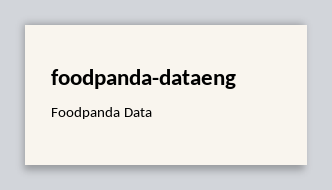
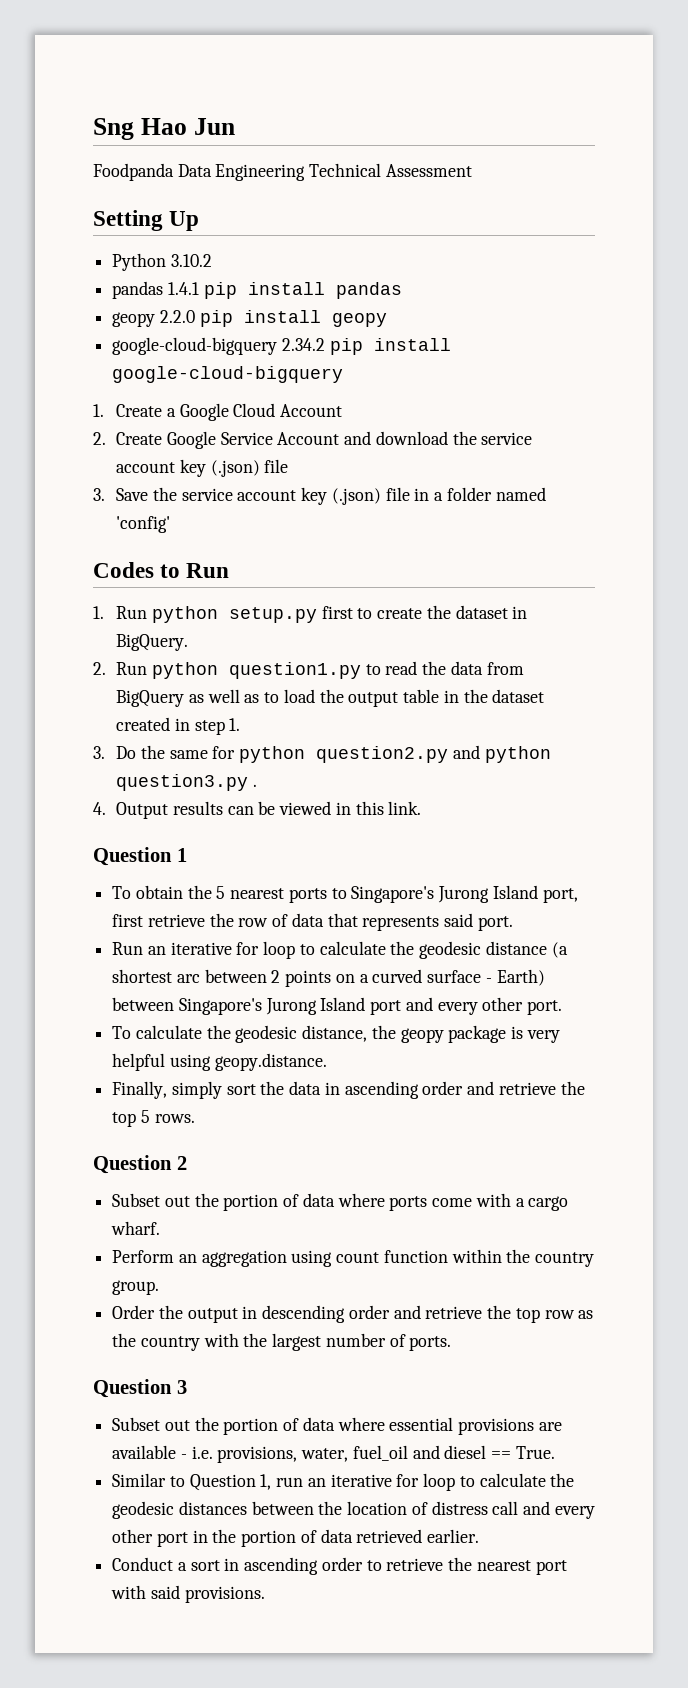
[51,69,236,89] foodpanda-dataeng -> [93,118,235,140] Sng Hao Jun
(152, 112) none -> [215,163,472,181] [93,210,200,231] [112,253,212,271] [112,281,402,299] [112,310,387,327] [112,337,451,355] [112,366,344,383] [93,403,343,421] [93,431,533,449] [116,459,289,477] [93,487,546,505] [116,516,171,533] [93,562,230,578] [93,605,528,623] [116,634,189,651] [93,661,524,679] [116,689,545,707] [116,717,241,735] [93,745,551,763] [116,774,257,791] [93,801,422,819] [93,847,187,866] [112,885,578,903] [112,913,513,931] [112,941,568,959] [112,969,545,987] [112,997,563,1015] [112,1025,560,1043] [112,1053,327,1071] [112,1081,585,1099] [112,1110,195,1127] [93,1155,187,1174] [112,1193,569,1211] [111,1221,161,1235] [112,1249,595,1267] [112,1280,160,1295] [112,1305,594,1323] [112,1333,452,1351] [93,1379,187,1398] [112,1417,562,1435] [112,1445,555,1463] [112,1473,575,1491] [112,1501,595,1519] [112,1529,480,1547] [112,1557,567,1575] [111,1585,265,1603] Engineering Technical Assessment // Setting Up // Python 3.10.2 // pandas 1.4.1 pip install pandas // geopy 2.2.0 pip install geopy // google-cloud-bigquery 2.34.2 pip install google-cloud-bigquery // 1. Create a Google Cloud Account // 2. Create Google Service Account and download the service account key (.json) file // 3. Save the service account key (.json) file in a folder named 'config' // Codes to Run // 1. Run python setup.py first to create the dataset in BigQuery. // 2. Run python question1.py to read the data from BigQuery as well as to load the output table in the dataset created in step 1. // 3. Do the same for python question2.py and python question3.py . // 4. Output results can be viewed in this link. // Question 1 // To obtain the 5 nearest ports to Singapore's Jurong Island port, first retrieve the row of data that represents said port. // Run an iterative for loop to calculate the geodesic distance (a shortest arc between 2 points on a curved surface - Earth) between Singapore's Jurong Island port and every other port. // To calculate the geodesic distance, the geopy package is very helpful using geopy.distance. // Finally, simply sort the data in ascending order and retrieve the top 5 rows. // Question 2 // Subset out the portion of data where ports come with a cargo wharf. // Perform an aggregation using count function within the country group. // Order the output in descending order and retrieve the top row as the country with the largest number of ports. // Question 3 // Subset out the portion of data where essential provisions are available - i.e. provisions, water, fuel_oil and diesel == True. // Similar to Question 1, run an iterative for loop to calculate the geodesic distances between the location of distress call and every other port in the portion of data retrieved earlier. // Conduct a sort in ascending order to retrieve the nearest port with said provisions.

